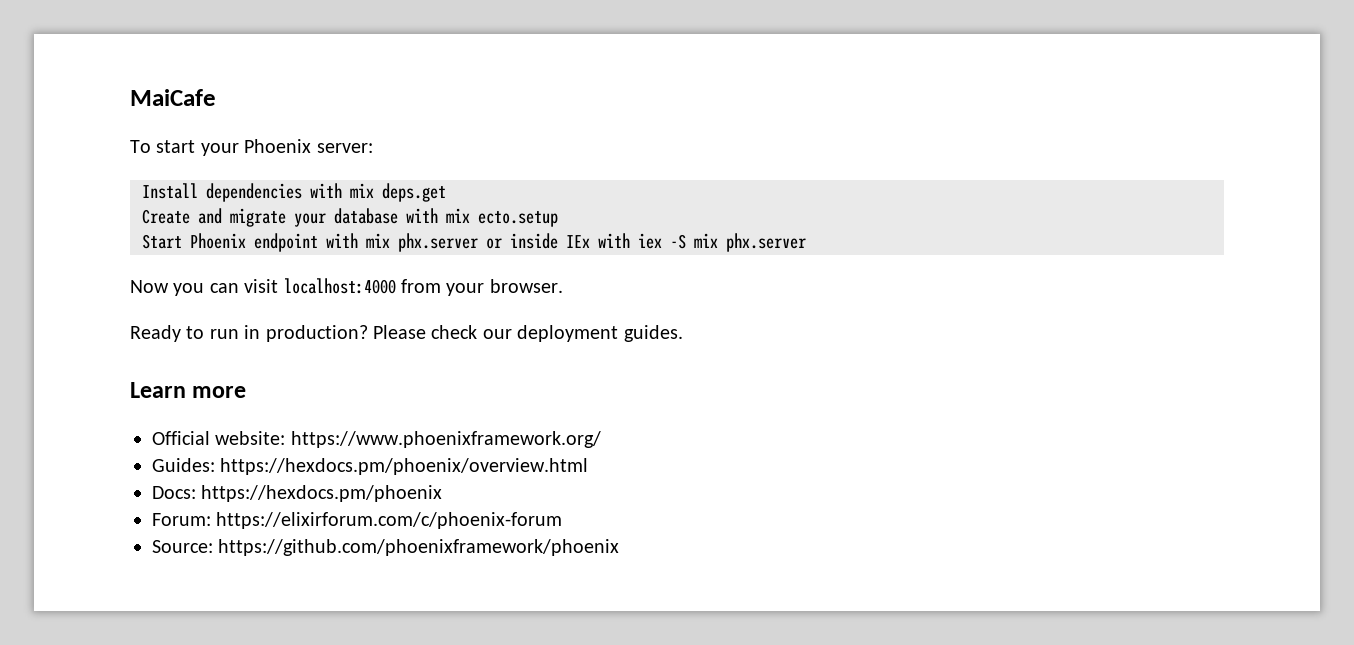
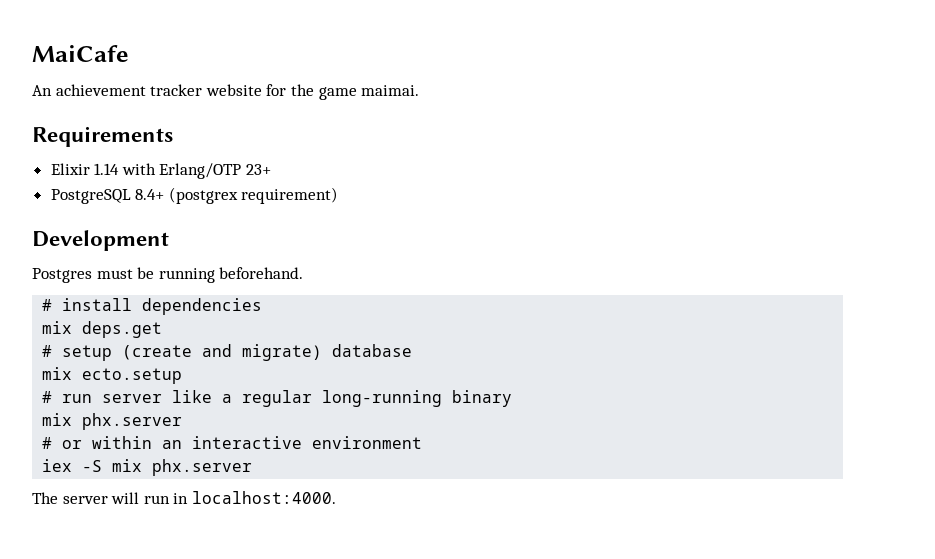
[130,139,373,156] [142,183,198,199] To start your Phoenix server: // Install -> [32,84,420,100] [32,126,173,147] [50,163,272,179] [50,187,339,204] [32,230,169,251] [32,267,304,283] [42,298,133,311] An achievement tracker website for the game maimai. // Requirements // Elixir 1.14 with Erlang/OTP 23+ // PostgreSQL 8.4+ (postgrex requirement) // Development // Postgres must be running beforehand. // # install
[310,183,342,198] with -> (263, 306) //
[142,208,326,227] Create and migrate your -> [42,344,323,361] # setup (create and migrate)
[406,208,438,223] with -> (413, 350) //
[142,233,806,252] [130,278,563,296] [130,325,683,342] [130,382,247,398] [152,431,601,448] [152,458,589,475] [152,485,443,502] [152,512,563,529] [152,539,620,556] Start Phoenix endpoint with mix phx.server or inside IEx with iex -S mix phx.server // Now you can visit localhost:4000 from your browser. // Ready to run in production? Please check our deployment guides. // Learn more // Official website: https://www.phoenixframework.org/ // Guides: https://hexdocs.pm/phoenix/overview.html // Docs: https://hexdocs.pm/phoenix // Forum: https://elixirforum.com/c/phoenix-forum // Source: https://github.com/phoenixframework/phoenix -> [42,390,513,407] [42,413,183,430] [42,436,423,449] [42,459,253,476] [32,491,336,504] # run server like a regular long-running binary // mix phx.server // # or within an interactive environment // iex -S mix phx.server // The server will run in localhost:4000.

